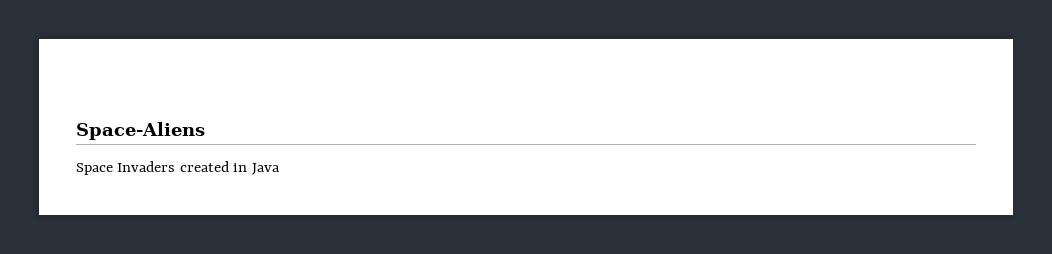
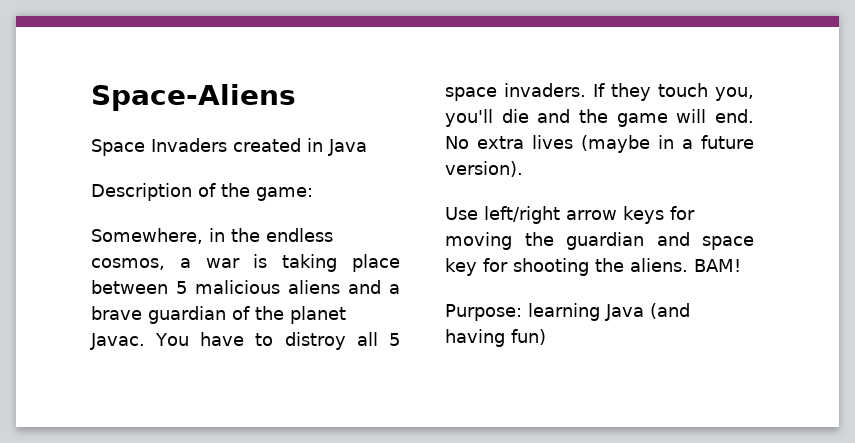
(280, 169) none -> [91,183,313,201] [91,228,333,244] [91,254,400,272] [91,280,400,294] [91,306,346,324] [90,332,400,350] [445,83,754,101] [445,109,754,127] [445,135,754,153] [445,161,523,177] [445,206,695,224] [445,232,754,250] [445,258,741,276] [445,303,690,321] [445,329,546,347] // Description of the game: // Somewhere, in the endless cosmos, a war is taking place between 5 malicious aliens and a brave guardian of the planet Javac. You have to distroy all 5 space invaders. If they touch you, you'll die and the game will end. No extra lives (maybe in a future version). // Use left/right arrow keys for moving the guardian and space key for shooting the aliens. BAM! // Purpose: learning Java (and having fun)

